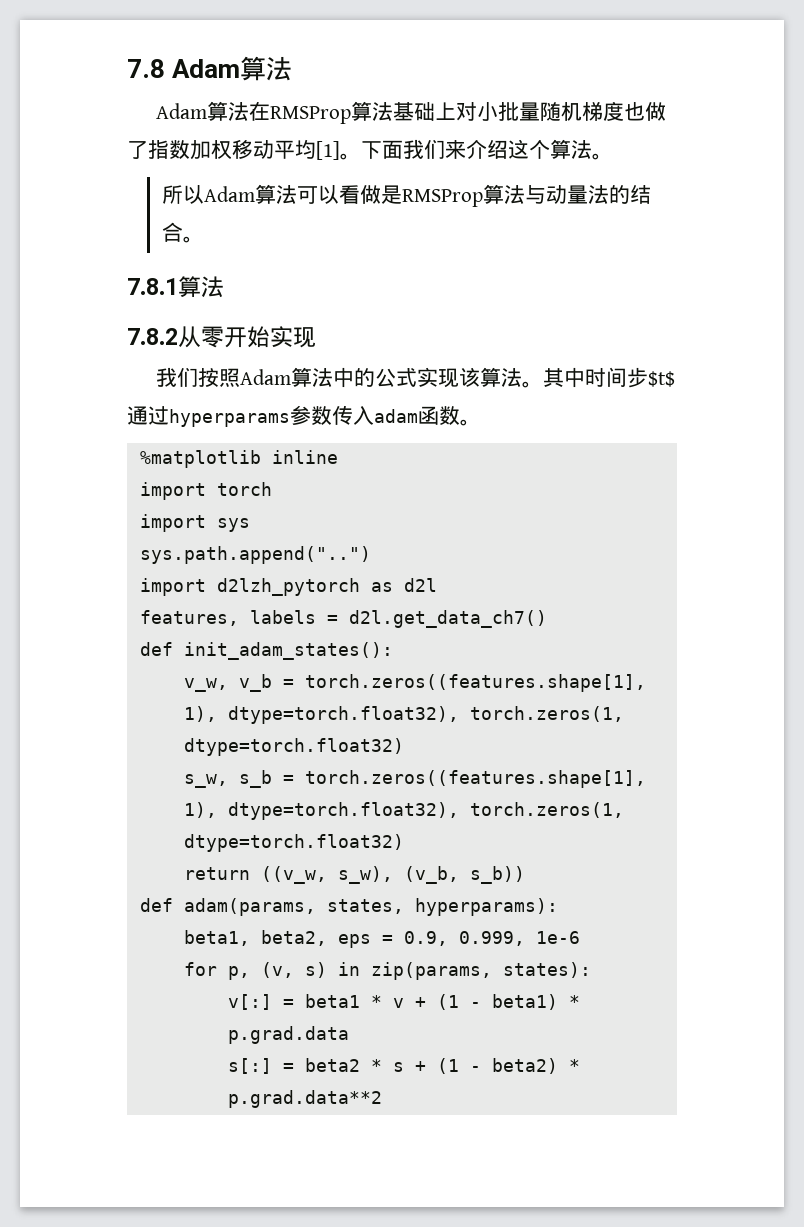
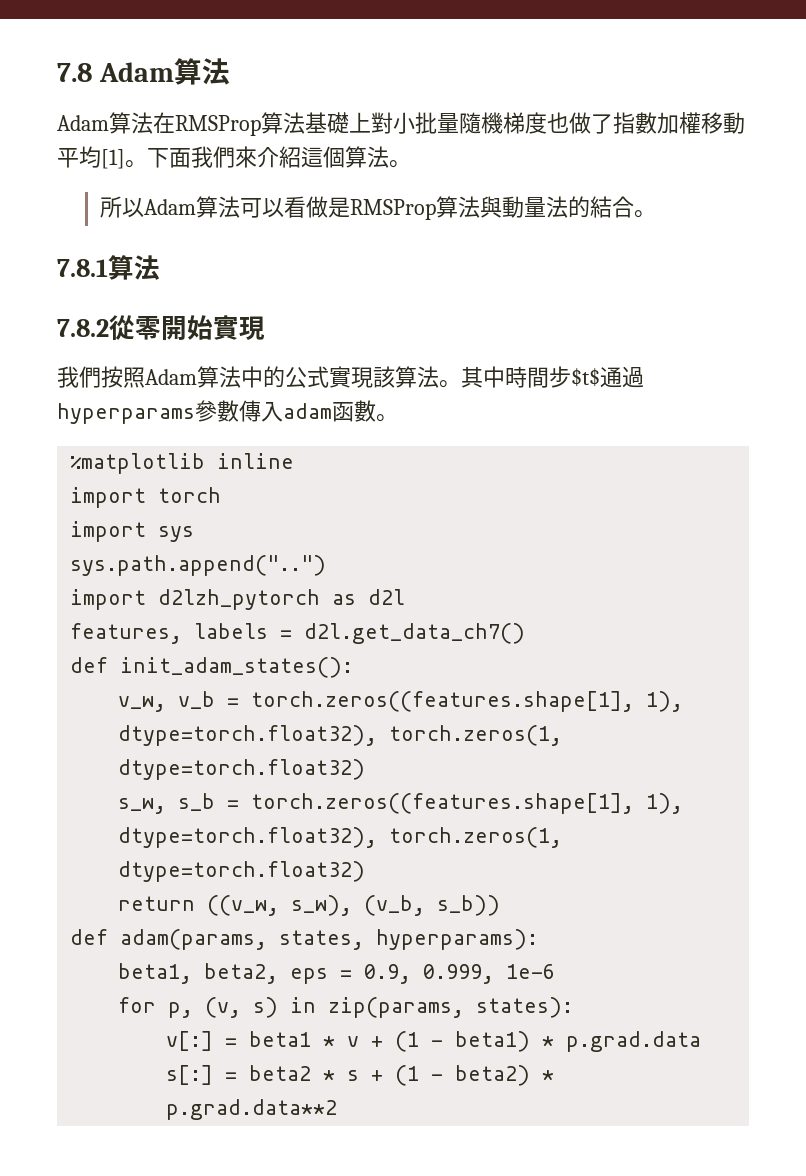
[414,102,583,121] 础上对小批量随机 -> [327,112,503,134] 礎上對小批量隨機
[169,139,274,160] 数加权移动 -> [635,112,745,134] 數加權移動
[424,139,550,159] 们来介绍这个 -> [213,146,345,168] 們來介紹這個
[524,185,651,204] 与动量法的结 -> [480,196,613,218] 與動量法的結
[178,326,316,348] [156,367,199,387] 从零开始实现 // 我们 -> [109,315,265,341] [57,366,101,388] 從零開始實現 // 我們
[417,367,481,388] 实现该 -> [329,366,395,388] 實現該
[585,367,628,387] 时间 -> [505,366,549,388] 時間
[148,405,353,427] 过hyperparams参数传 -> [622,366,644,388] [57,400,261,424] 過hyperparams參數傳
[439,406,460,425] 数 -> [354,400,376,422] 數

